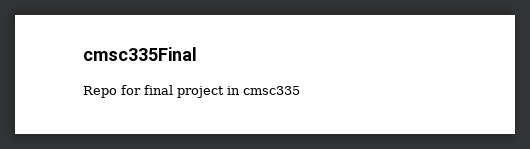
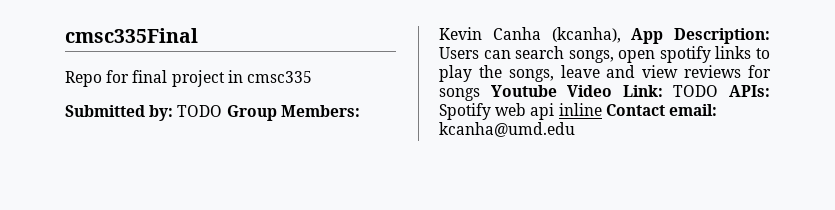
(300, 90) none -> [65,105,360,121] [439,27,770,44] [439,46,770,63] [439,65,771,82] [439,85,770,101] [439,103,717,120] [439,122,575,137] // Submitted by: TODO Group Members: Kevin Canha (kcanha), App Description: Users can search songs, open spotify links to play the songs, leave and view reviews for songs Youtube Video Link: TODO APIs: Spotify web api inline Contact email: kcanha@umd.edu

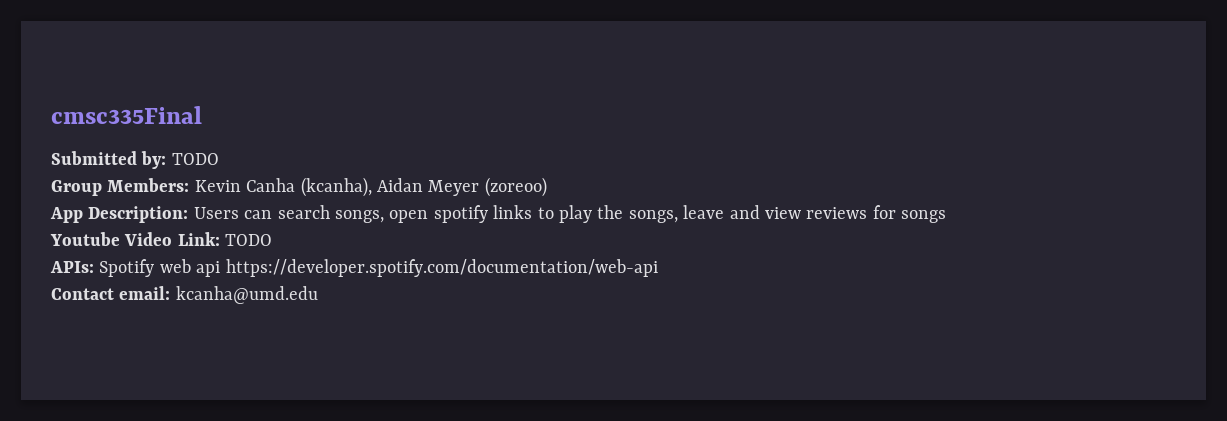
[65,70,312,87] // Repo for final project in cmsc335 -> (202, 115) none
(223, 111) none -> (219, 159) //
(621, 35) none -> [377,177,547,197] Aidan Meyer (zoreoo) //
(480, 94) none -> (947, 216) //
(719, 91) none -> (273, 240) //
[558,103,602,116] inline -> [225,259,658,277] https://developer.spotify.com/documentation/web-api //

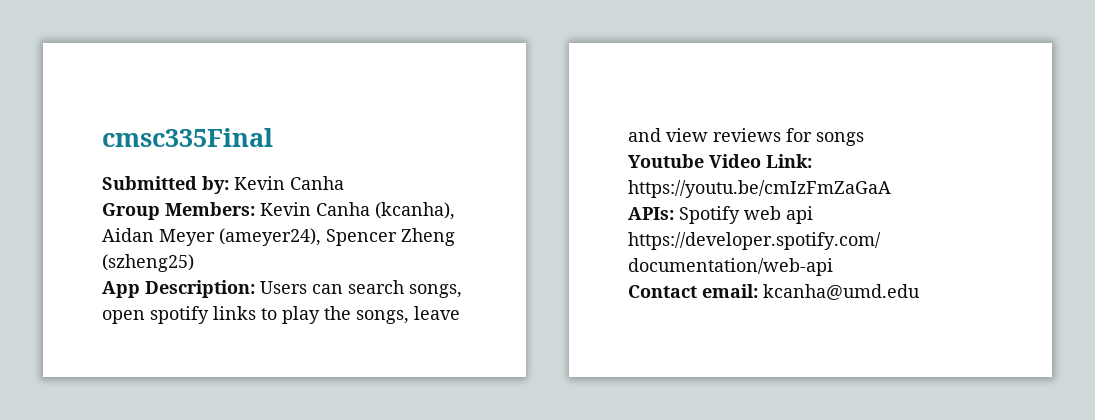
[171,153,219,165] TODO -> [234,176,344,190] Kevin Canha
[484,177,547,197] (zoreoo) -> [219,228,455,246] [102,254,194,272] (ameyer24), Spencer Zheng (szheng25)
[225,234,273,246] TODO -> [628,180,891,198] https://youtu.be/cmIzFmZaGaA

